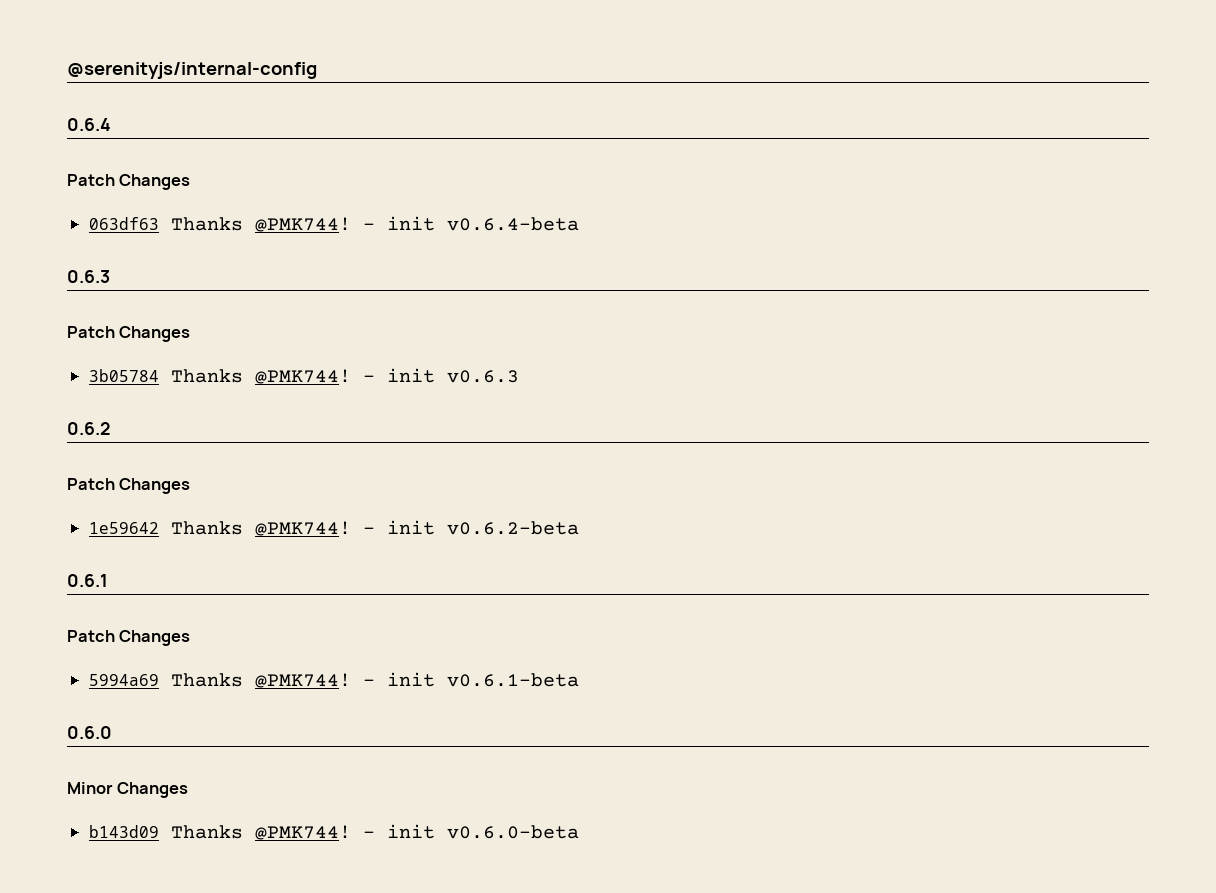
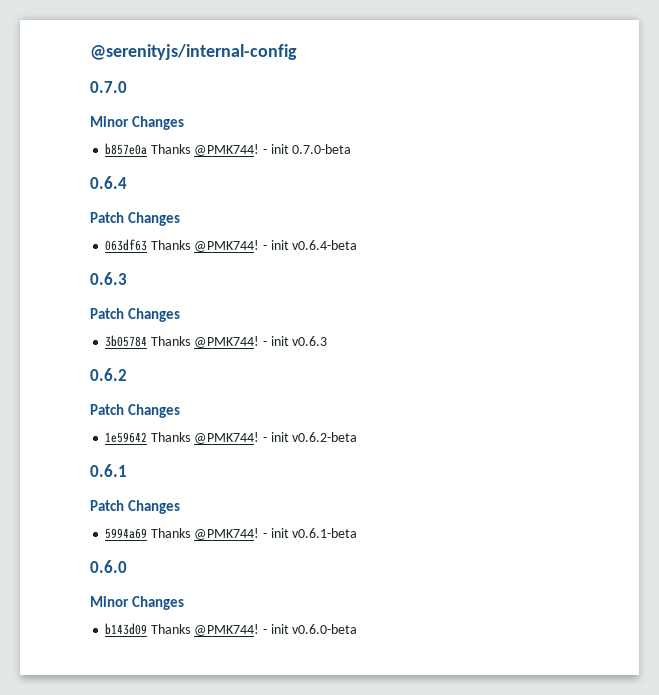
(317, 70) none -> [90,81,127,93] [90,116,185,130] [105,143,352,156] // 0.7.0 // Minor Changes // b857e0a Thanks @PMK744! - init 0.7.0-beta

